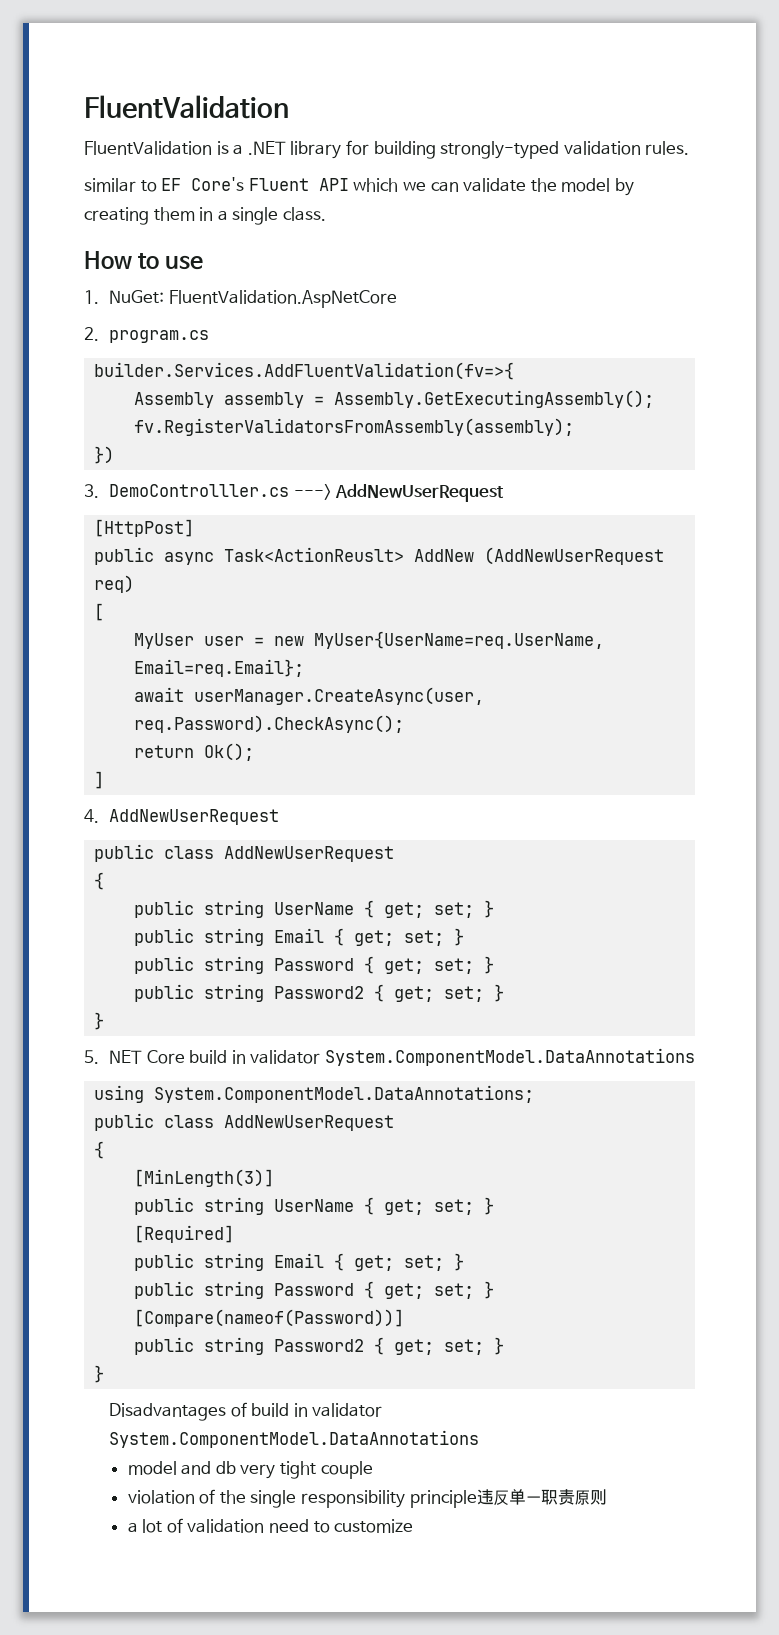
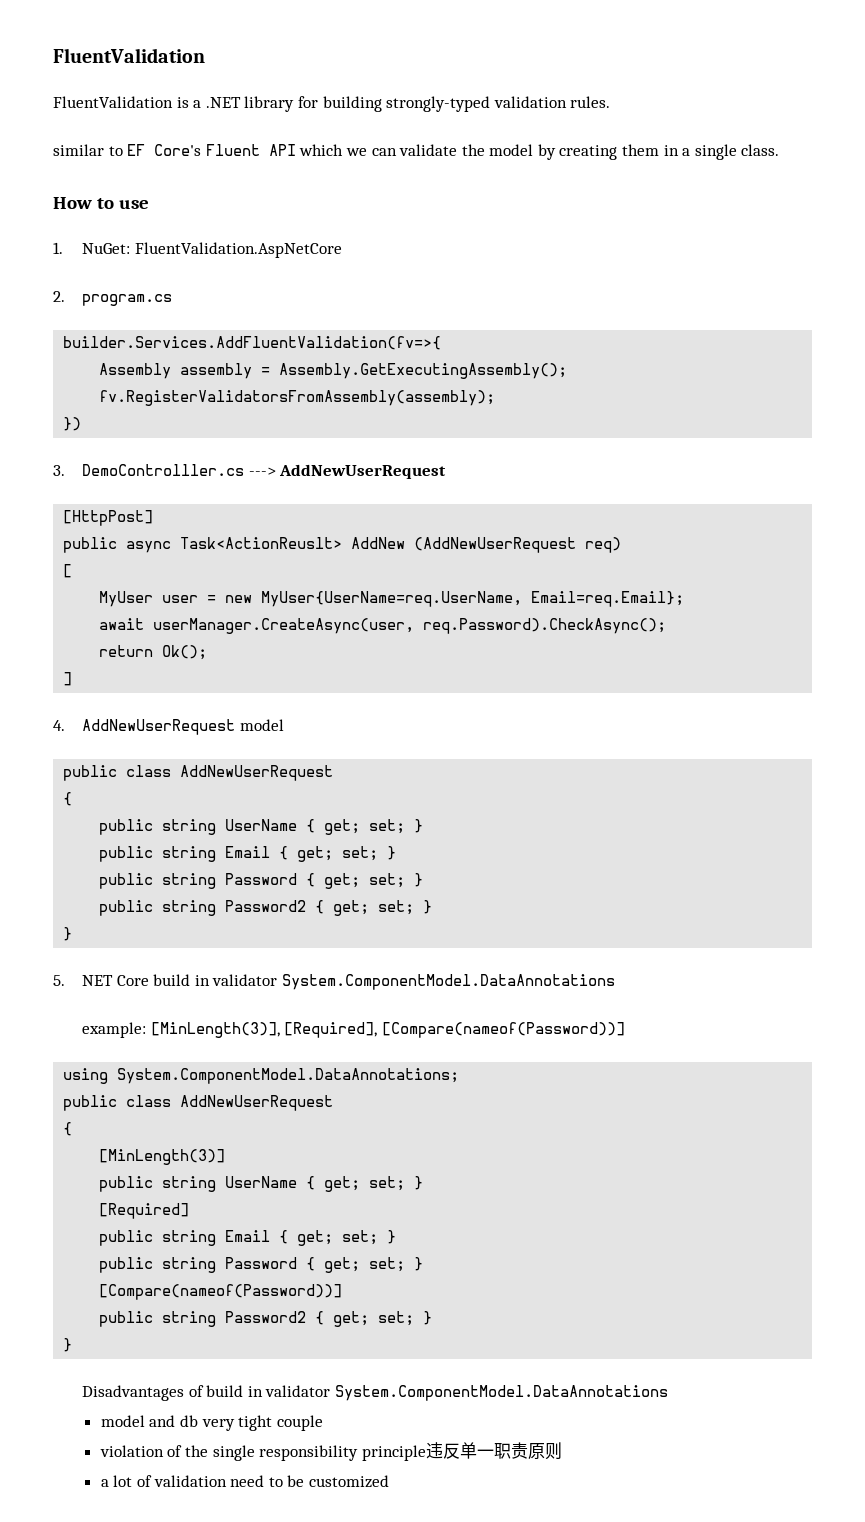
(279, 817) none -> [239,719,284,731] model
(695, 1057) none -> [82,1022,625,1038] // example: [MinLength(3)], [Required], [Compare(nameof(Password))]
[334,1519,414,1533] customize -> [287,1475,389,1488] be customized

